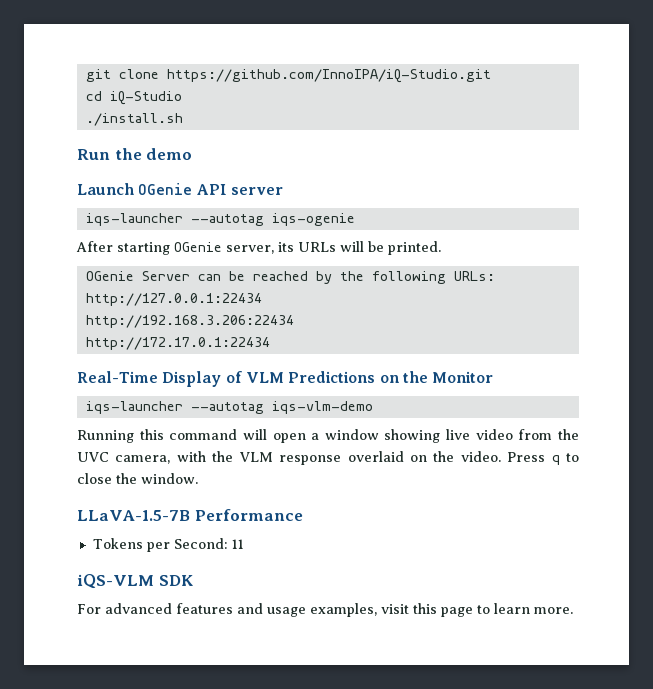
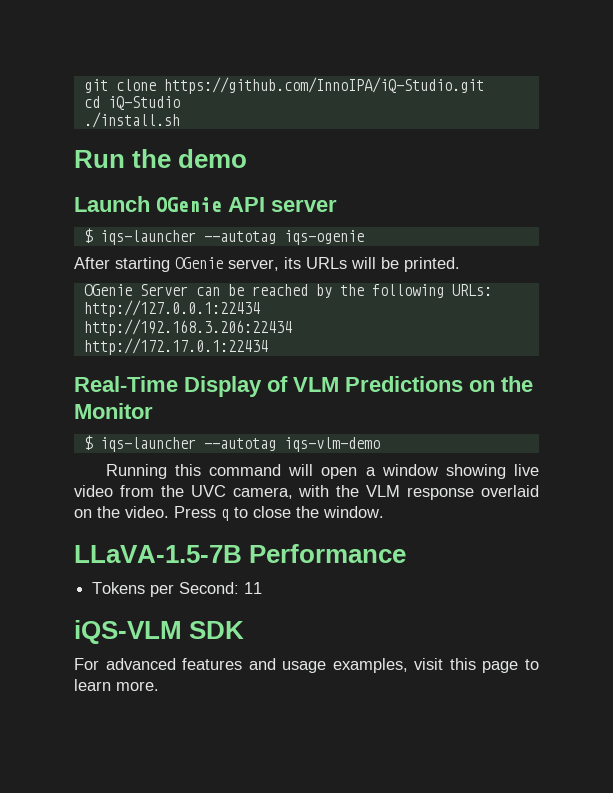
(283, 191) none -> [83,228,93,243] $
(494, 377) none -> [83,435,93,450] $

